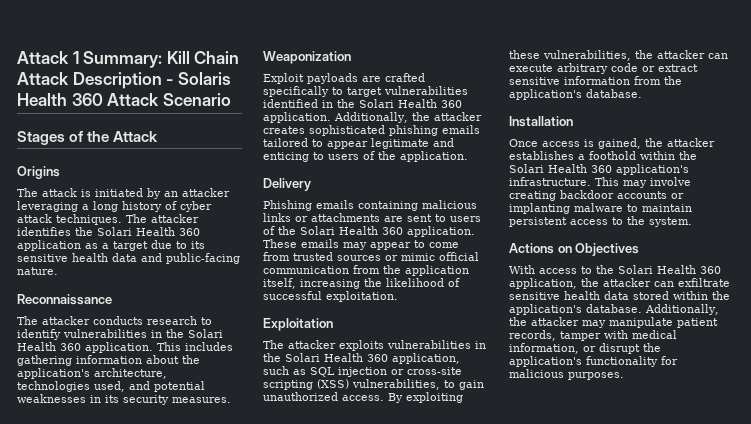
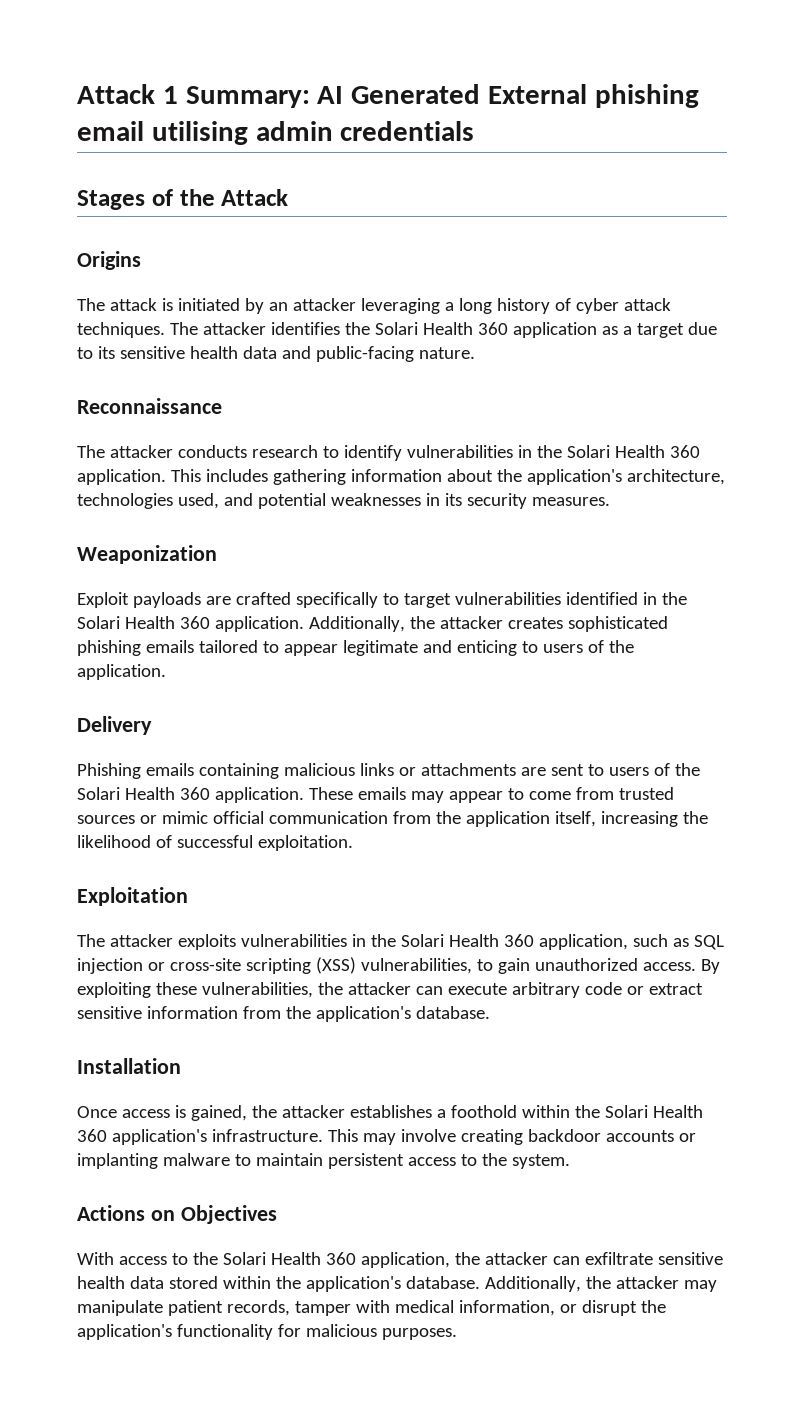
[166,51,240,64] [17,72,231,89] [17,93,231,106] Kill Chain Attack Description - Solaris Health 360 Attack Scenario -> [317,84,699,108] [77,121,475,145] AI Generated External phishing email utilising admin credentials

